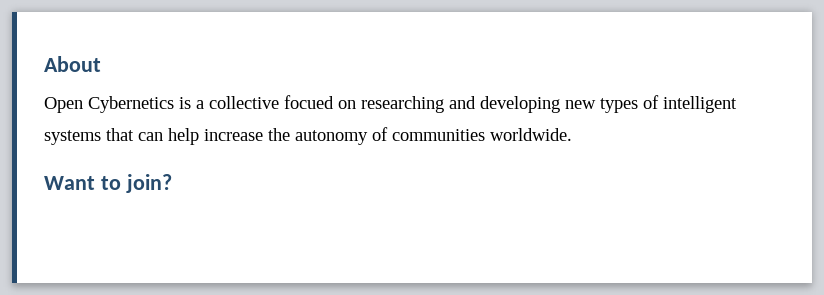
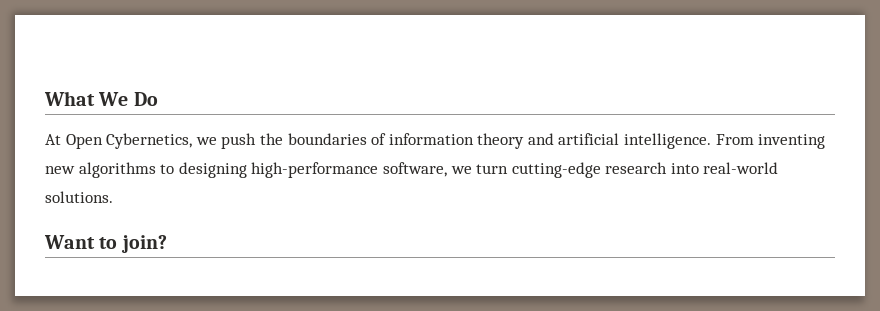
[44,56,101,72] [44,95,737,113] [44,127,572,145] About // Open Cybernetics is a collective focued on researching and developing new types of intelligent systems that can help increase the autonomy of communities worldwide. -> [44,91,158,106] [45,133,826,149] [45,162,779,178] [45,191,113,203] What We Do // At Open Cybernetics, we push the boundaries of information theory and artificial intelligence. From inventing new algorithms to designing high-performance software, we turn cutting-edge research into real-world solutions.

